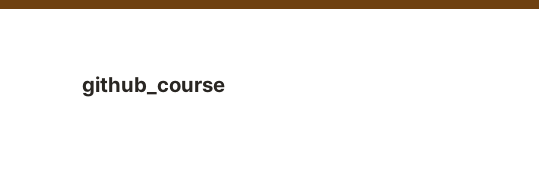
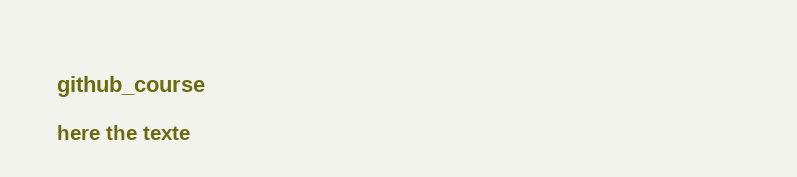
(225, 86) none -> [57,125,190,140] // here the texte

